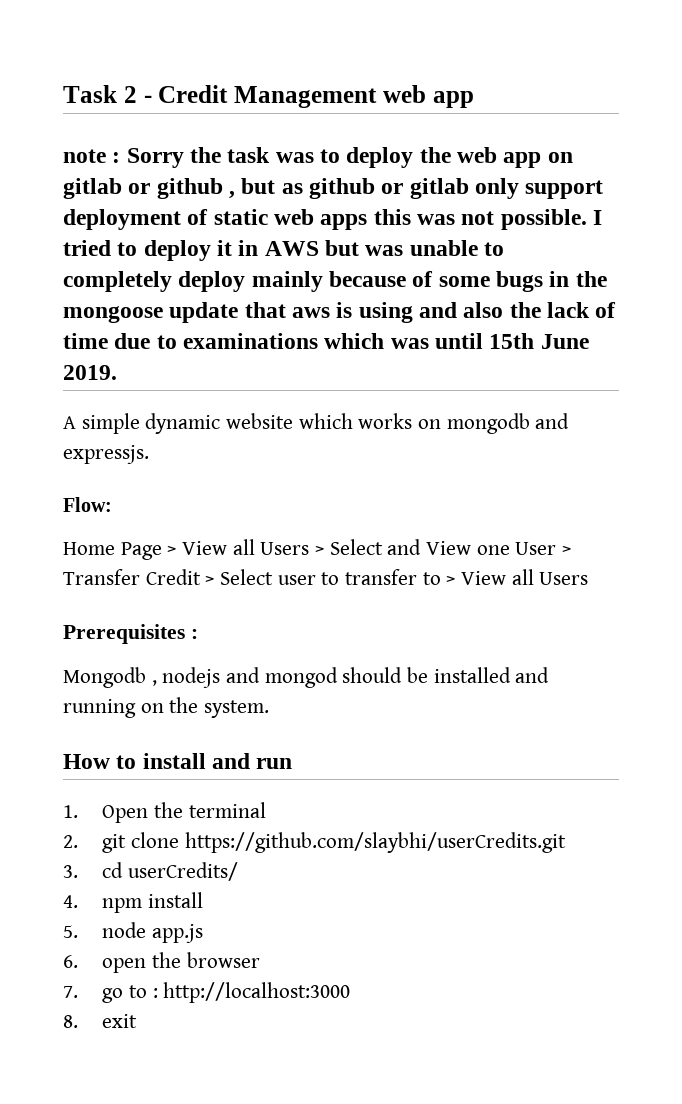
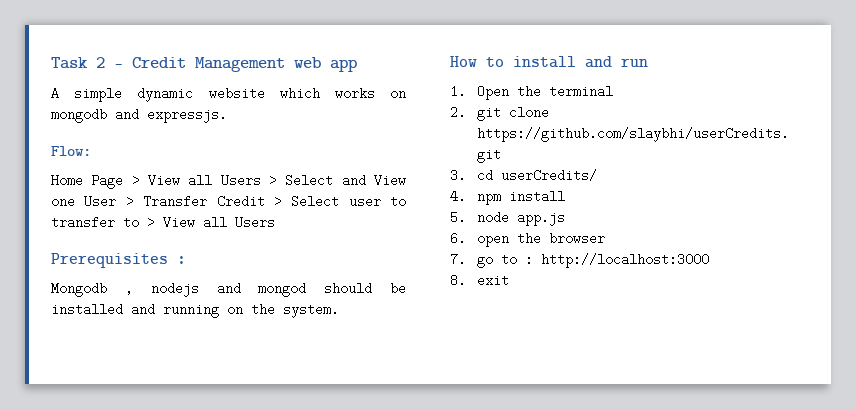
[63,147,573,168] [63,178,604,199] [63,209,603,230] [63,240,505,261] [63,271,607,292] [63,302,617,323] [63,333,589,349] [63,365,117,380] // note : Sorry the task was to deploy the web app on gitlab or github , but as github or gitlab only support deployment of static web apps this was not possible. I tried to deploy it in AWS but was unable to completely deploy mainly because of some bugs in the mongoose update that aws is using and also the lack of time due to examinations which was until 15th June 2019. -> (357, 65) none

